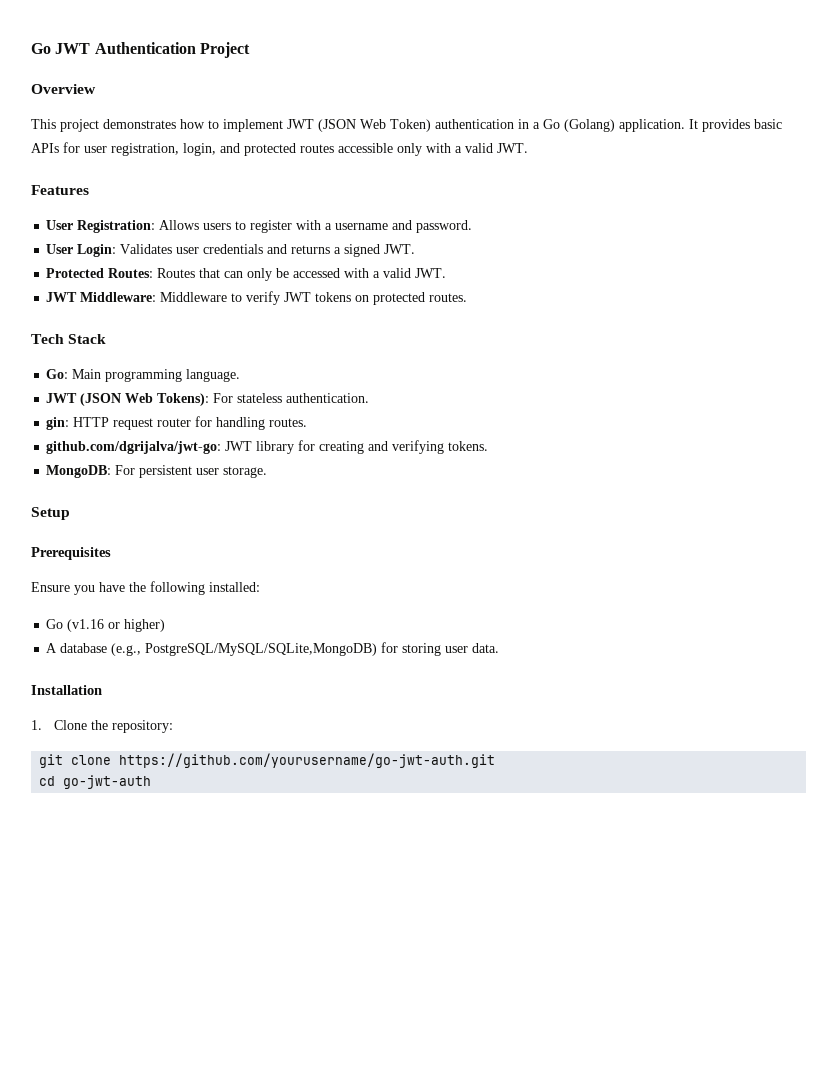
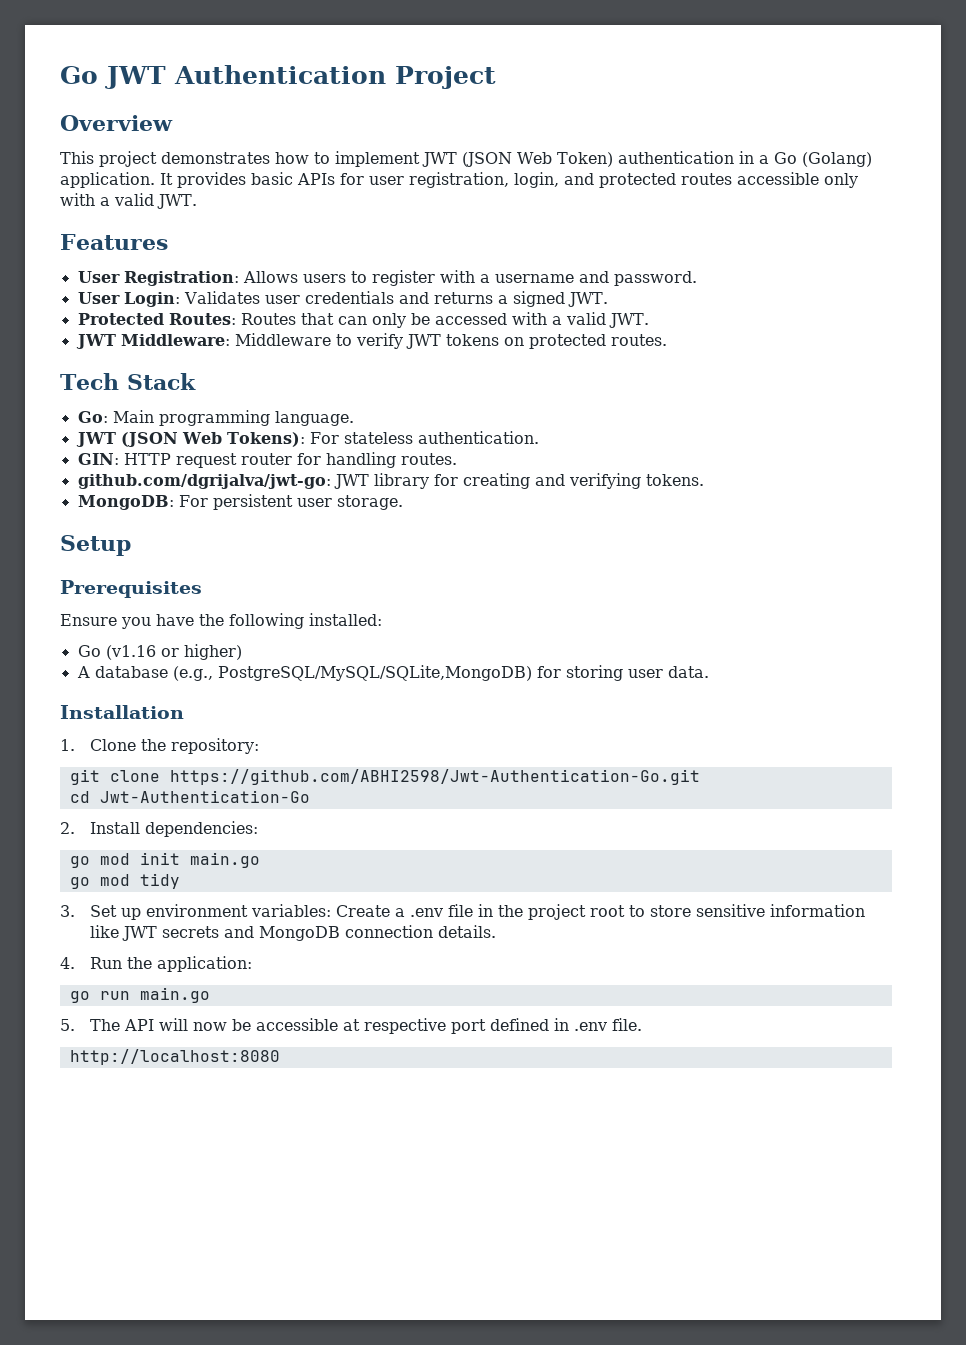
[46,417,70,430] gin: -> [77,453,119,465] GIN:
[119,753,496,768] https://github.com/yourusername/go-jwt-auth.git -> [169,769,700,785] https://github.com/ABHI2598/Jwt-Authentication-Go.git
[63,775,152,789] go-jwt-auth -> [99,790,310,803] [60,821,258,837] [69,852,260,868] [69,873,180,889] [60,904,865,920] [89,925,496,941] [60,956,252,972] [69,987,210,1003] [60,1018,642,1034] [69,1049,280,1065] Jwt-Authentication-Go // 2. Install dependencies: // go mod init main.go // go mod tidy // 3. Set up environment variables: Create a .env file in the project root to store sensitive information like JWT secrets and MongoDB connection details. // 4. Run the application: // go run main.go // 5. The API will now be accessible at respective port defined in .env file. // http://localhost:8080

